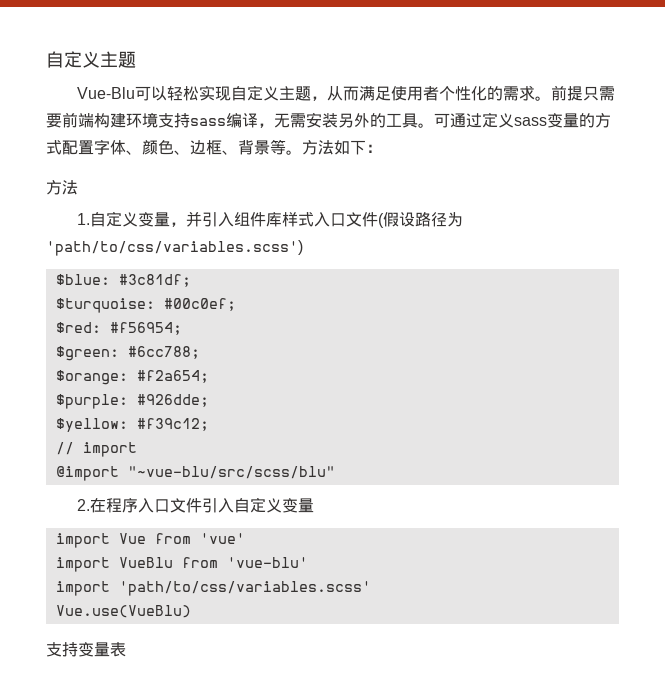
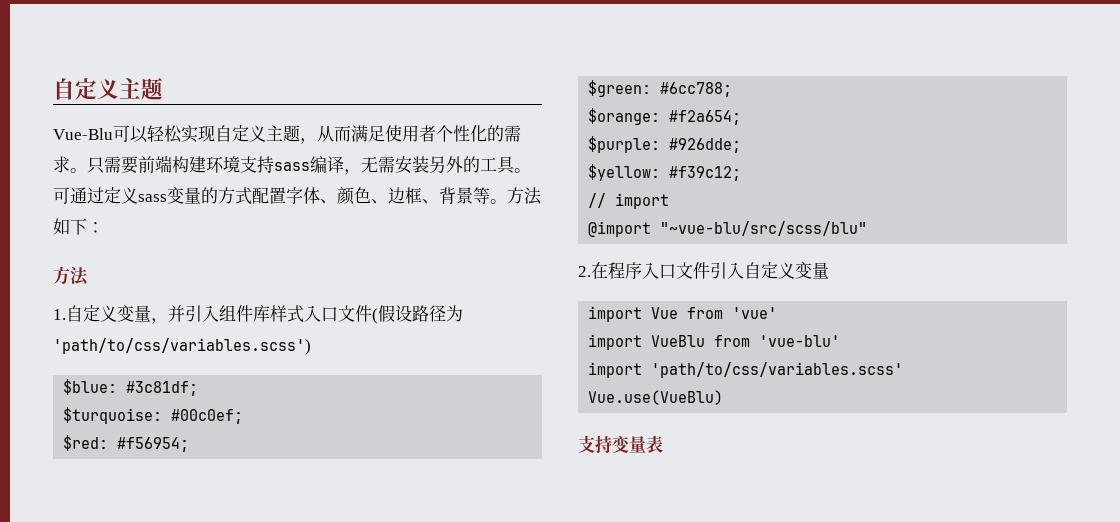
[551,85,584,101] 前提 -> (87, 170) none

